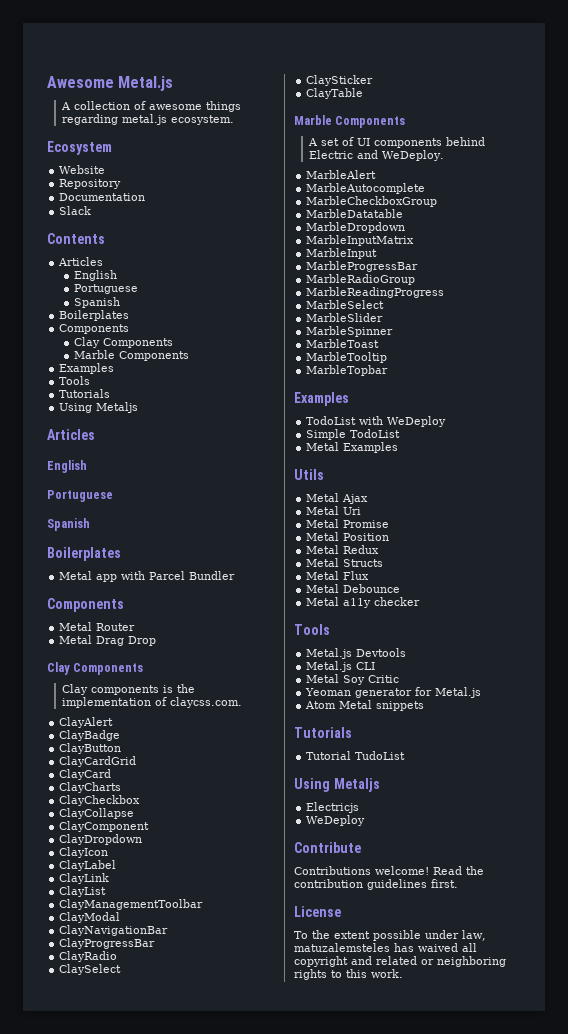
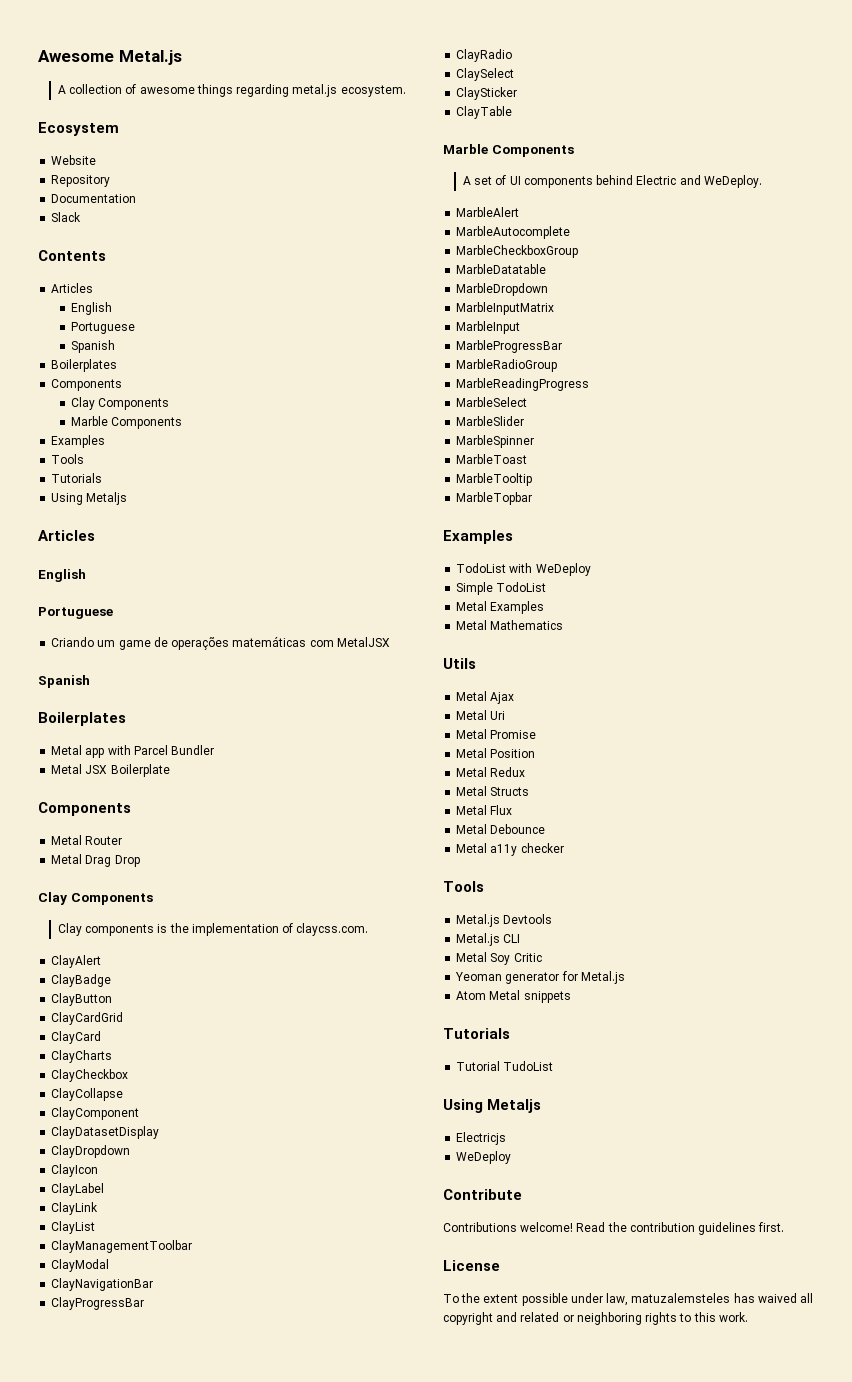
(113, 496) none -> [51,636,390,650] // Criando um game de operações matemáticas com MetalJSX
(236, 575) none -> [51,764,170,777] // Metal JSX Boilerplate
(150, 826) none -> [51,1126,160,1139] // ClayDatasetDisplay
(399, 447) none -> [456,620,564,630] // Metal Mathematics

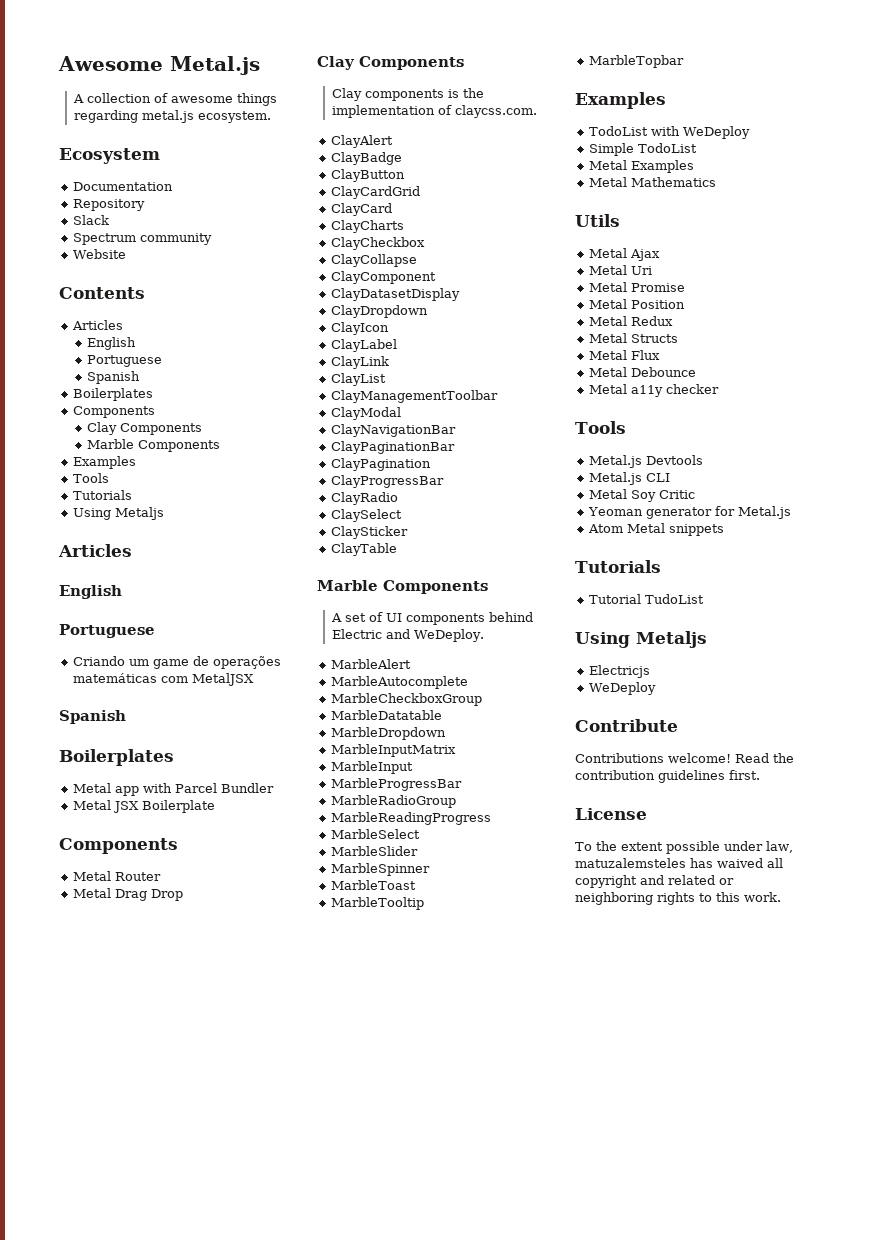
[51,155,97,165] Website -> [72,182,173,191] Documentation
[51,194,137,203] [51,212,82,222] Documentation // Slack -> [72,215,109,225] [72,233,212,245] [72,249,126,259] Slack // Spectrum community // Website
(154, 1284) none -> [330,441,455,454] [330,458,431,471] // ClayPaginationBar // ClayPagination

